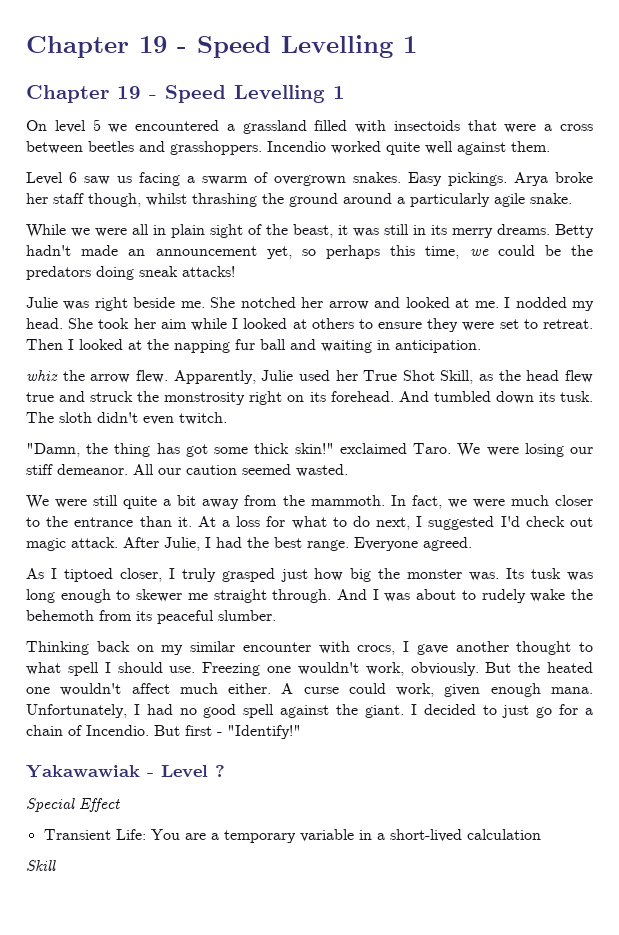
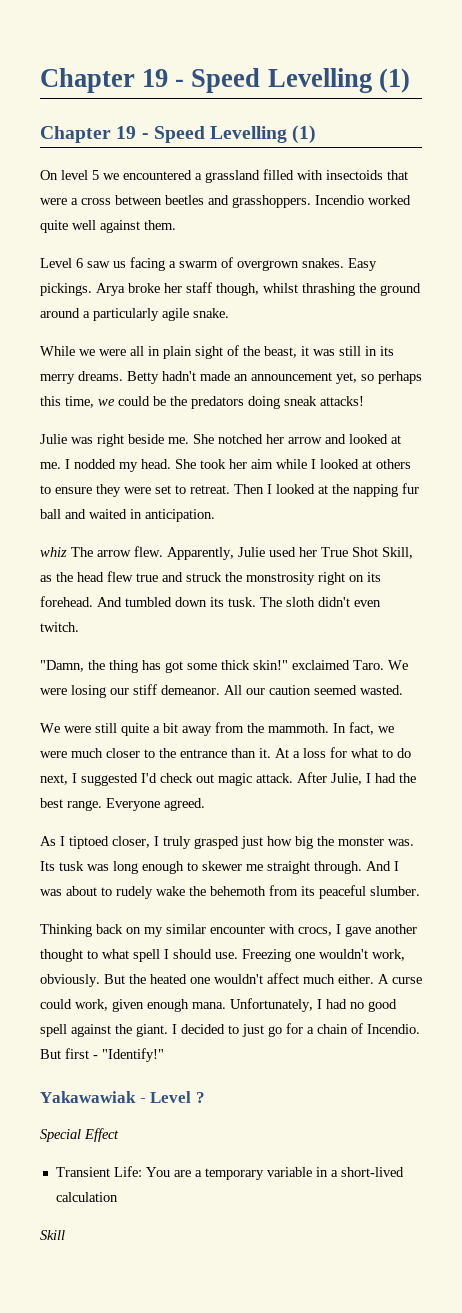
[26,35,417,58] [26,85,345,103] Chapter 19 - Speed Levelling 1 // Chapter 19 - Speed Levelling 1 -> [40,68,410,93] [40,125,317,144] Chapter 19 - Speed Levelling (1) // Chapter 19 - Speed Levelling (1)
[321,340,372,353] waiting -> [89,509,127,519] waited
[62,370,85,381] the -> [71,547,93,557] The

